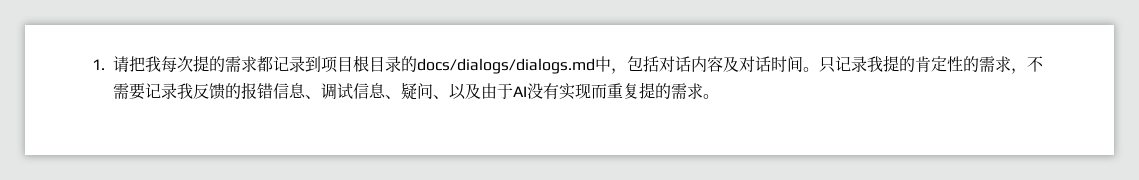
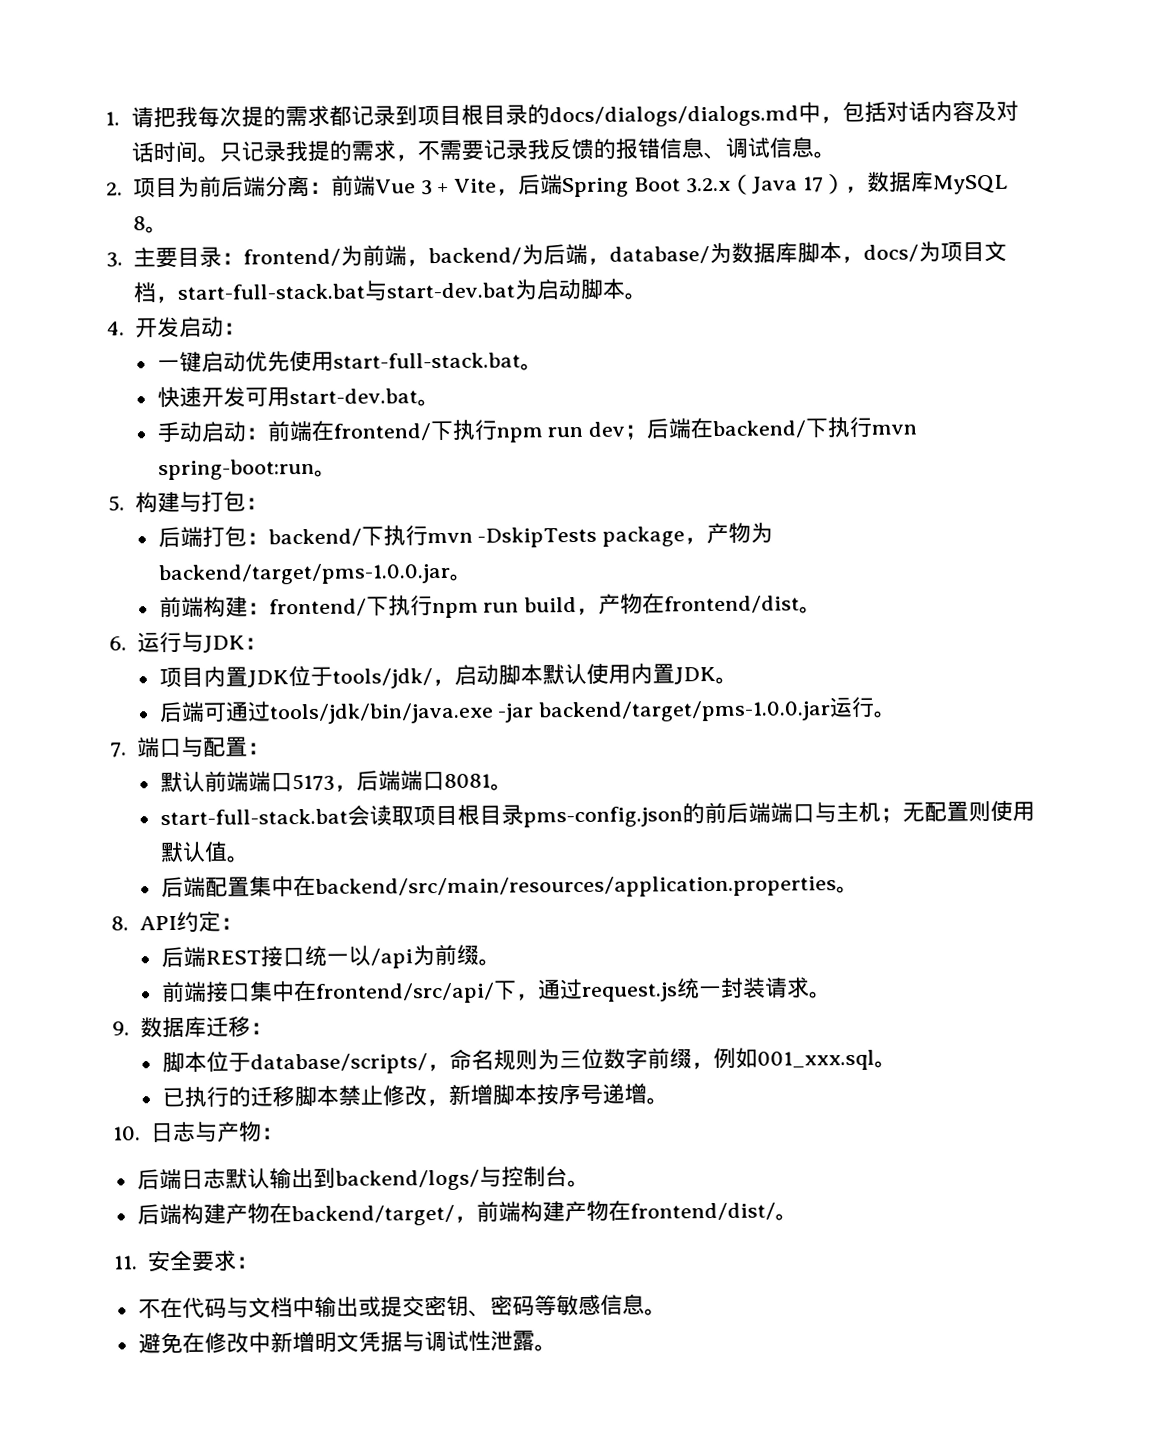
[915,56,979,73] 肯定性的 -> (353, 150) none
[385,82,703,100] 、疑问、以及由于AI没有实现而重复提的需求 -> [813,151,837,159] [106,171,1008,198] [132,216,168,234] [106,240,1007,269] [132,278,647,304] [107,316,246,339] [156,350,543,373] [156,386,440,408] [156,416,918,443] [157,458,337,481] [108,491,268,513] [157,522,774,548] [157,562,473,586] [158,593,823,619] [109,631,267,654] [158,663,738,689] [158,696,898,725] [110,736,270,759] [159,770,513,794] [159,800,1035,828] [159,841,250,864] [160,875,859,899] [111,911,243,932] [160,943,501,969] [160,977,832,1004] [112,1016,273,1039] [161,1047,897,1075] [161,1083,669,1108] [113,1121,284,1143] [136,1166,590,1191] [136,1200,798,1227] [113,1250,259,1273] [137,1293,667,1319] [137,1330,535,1354] 。 // 2.项目为前后端分离：前端Vue 3 + Vite，后端Spring Boot 3.2.x（Java 17），数据库MySQL 8。 // 3.主要目录：frontend/为前端，backend/为后端，database/为数据库脚本，docs/为项目文档，start-full-stack.bat与start-dev.bat为启动脚本。 // 4.开发启动： // 一键启动优先使用start-full-stack.bat。 // 快速开发可用start-dev.bat。 // 手动启动：前端在frontend/下执行npm run dev；后端在backend/下执行mvn spring-boot:run。 // 5.构建与打包： // 后端打包：backend/下执行mvn -DskipTests package，产物为backend/target/pms-1.0.0.jar。 // 前端构建：frontend/下执行npm run build，产物在frontend/dist。 // 6.运行与JDK： // 项目内置JDK位于tools/jdk/，启动脚本默认使用内置JDK。 // 后端可通过tools/jdk/bin/java.exe -jar backend/target/pms-1.0.0.jar运行。 // 7.端口与配置： // 默认前端端口5173，后端端口8081。 // start-full-stack.bat会读取项目根目录pms-config.json的前后端端口与主机；无配置则使用默认值。 // 后端配置集中在backend/src/main/resources/application.properties。 // 8. API约定： // 后端REST接口统一以/api为前缀。 // 前端接口集中在frontend/src/api/下，通过request.js统一封装请求。 // 9.数据库迁移： // 脚本位于database/scripts/，命名规则为三位数字前缀，例如001_xxx.sql。 // 已执行的迁移脚本禁止修改，新增脚本按序号递增。 // 10.日志与产物： // 后端日志默认输出到backend/logs/与控制台。 // 后端构建产物在backend/target/，前端构建产物在frontend/dist/。 // 11.安全要求： // 不在代码与文档中输出或提交密钥、密码等敏感信息。 // 避免在修改中新增明文凭据与调试性泄露

